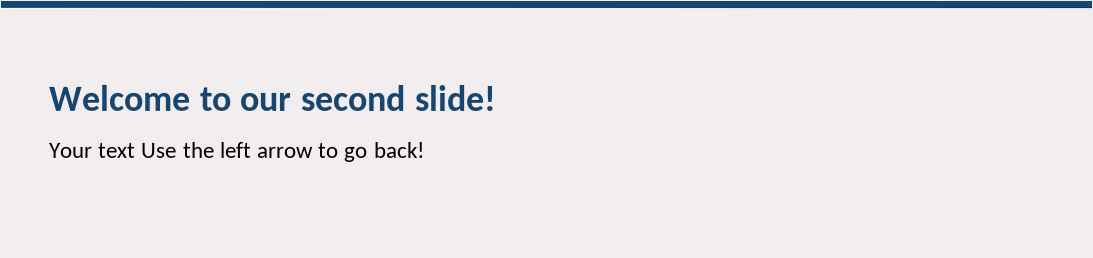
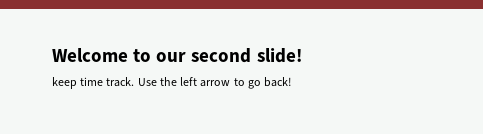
[48,142,136,158] Your text -> [52,77,135,89] keep time track.

